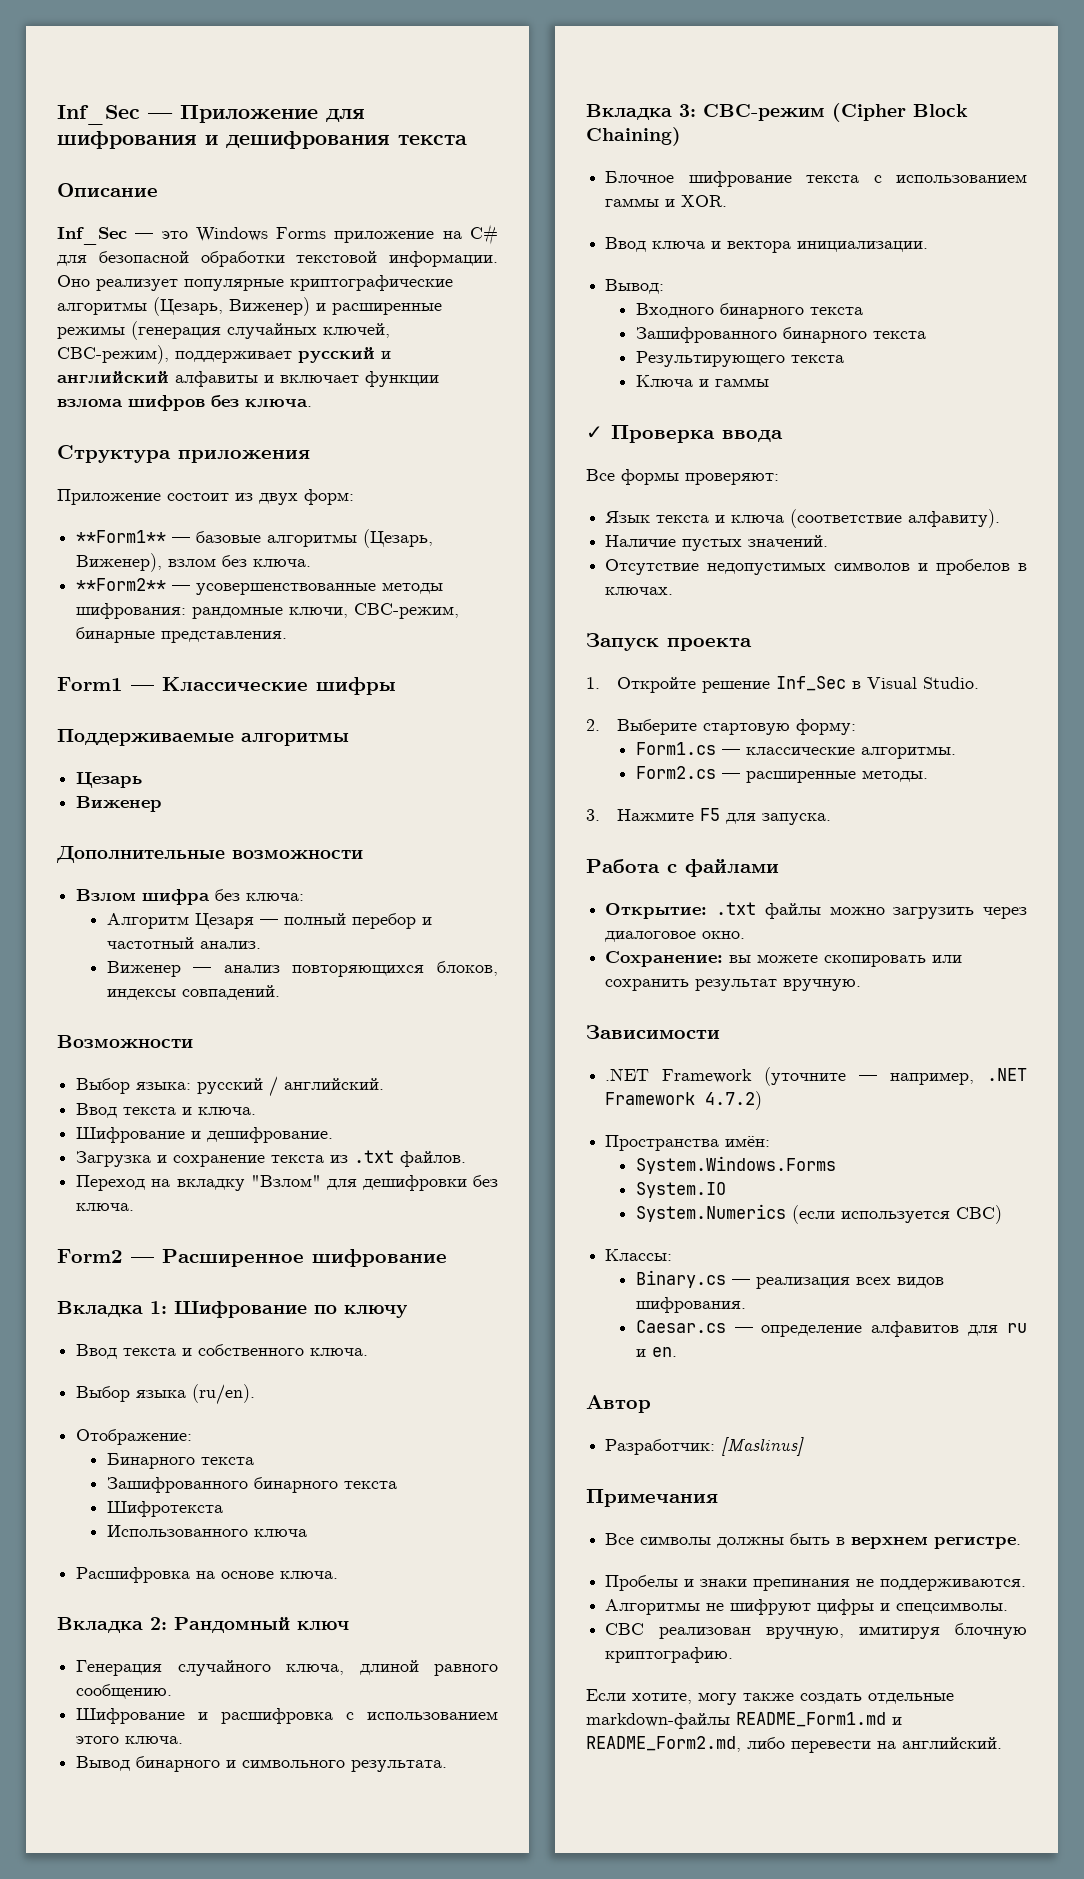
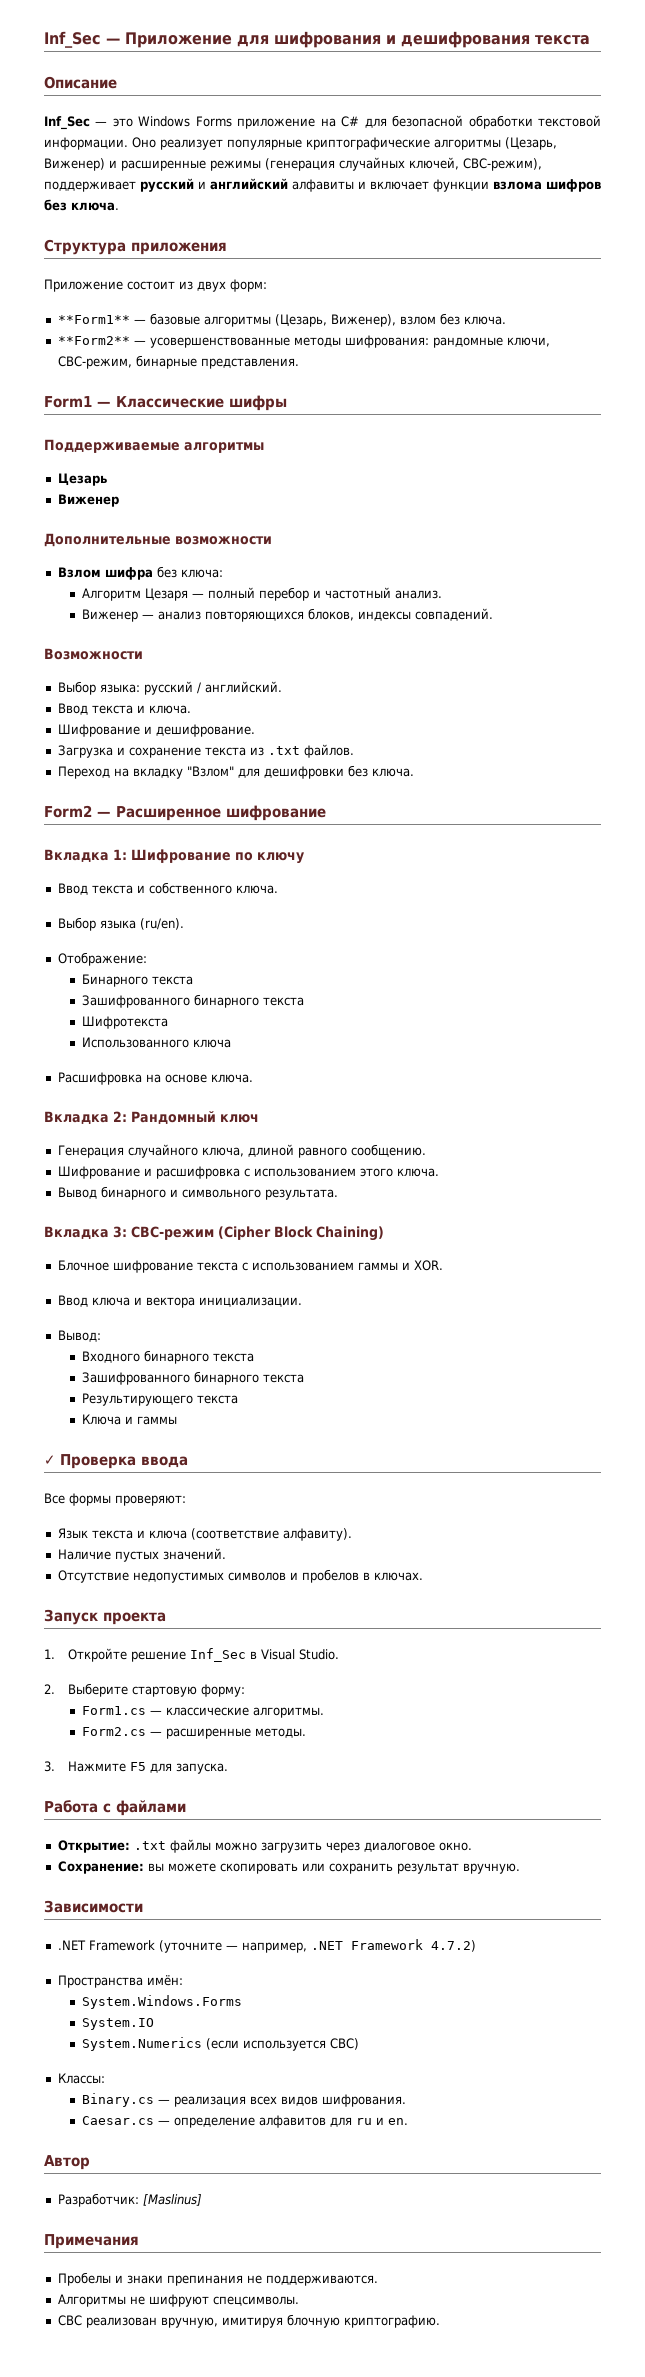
[605,1533,1022,1549] // Все символы должны быть в верхнем регистре. -> (139, 2241) none
[817,1599,891,1615] цифры и -> (209, 2300) none
[586,1689,954,1705] [586,1712,902,1729] [586,1736,1002,1753] // Если хотите, могу также создать отдельные markdown-файлы README_Form1.md и README_Form2.md, либо перевести на английский. -> (440, 2321) none

